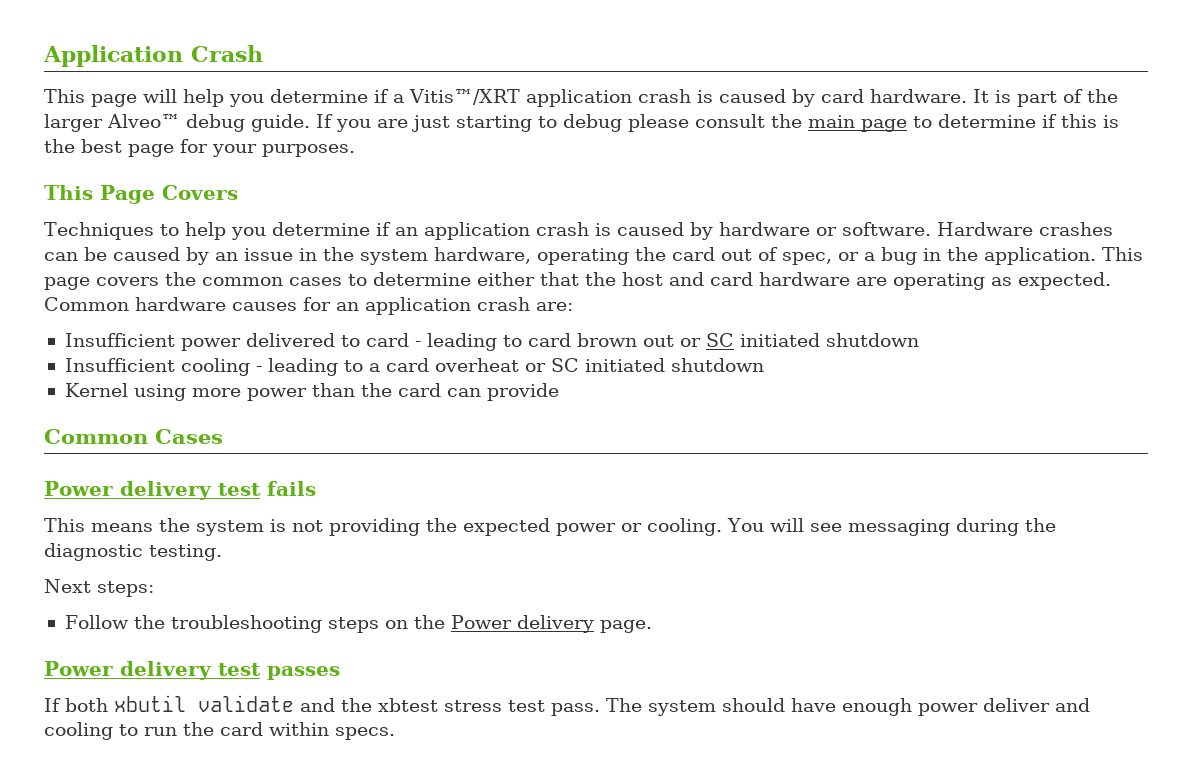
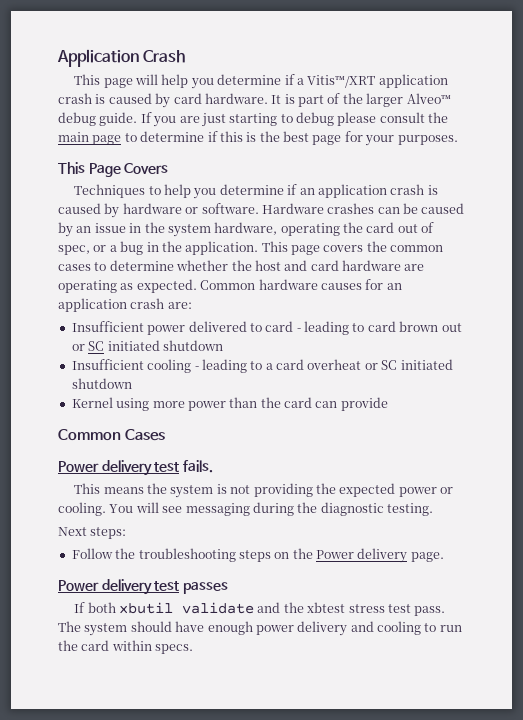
[477,272,579,286] either that -> [176,260,229,271] whether
[267,481,316,496] fails -> [182,460,213,473] fails.
[983,698,1050,712] deliver -> [297,621,348,636] delivery

